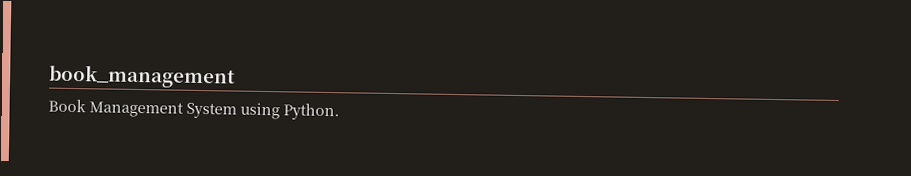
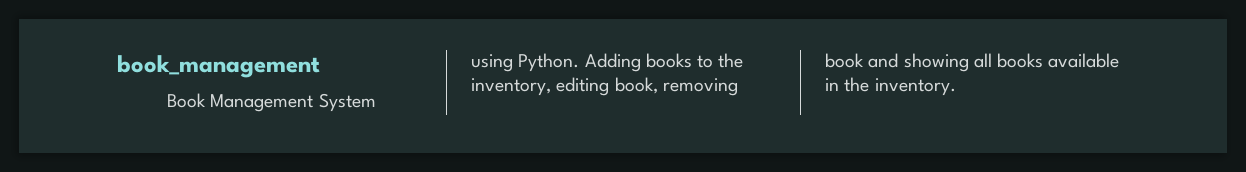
(340, 112) none -> [584,53,744,72] [471,77,738,96] [825,53,1120,72] [825,77,956,96] Adding books to the inventory, editing book, removing book and showing all books available in the inventory.

